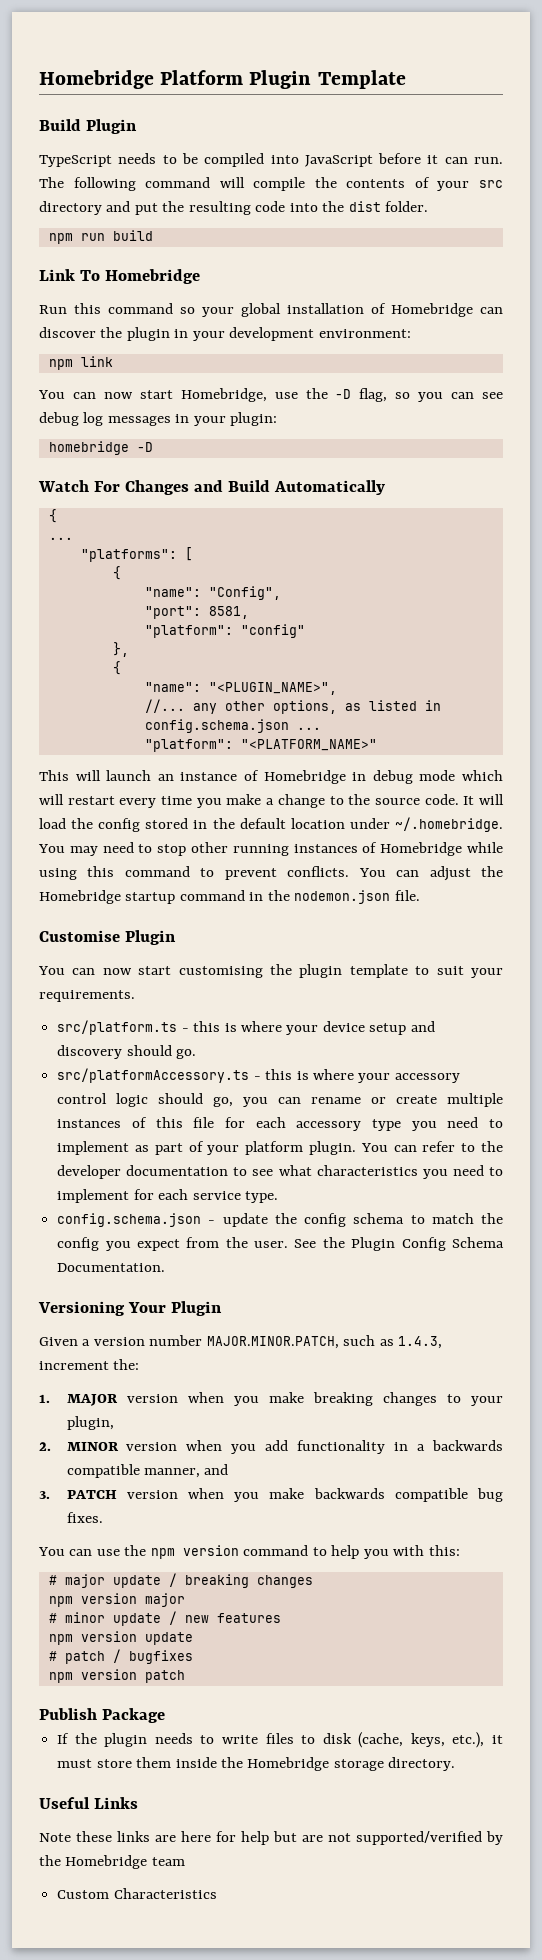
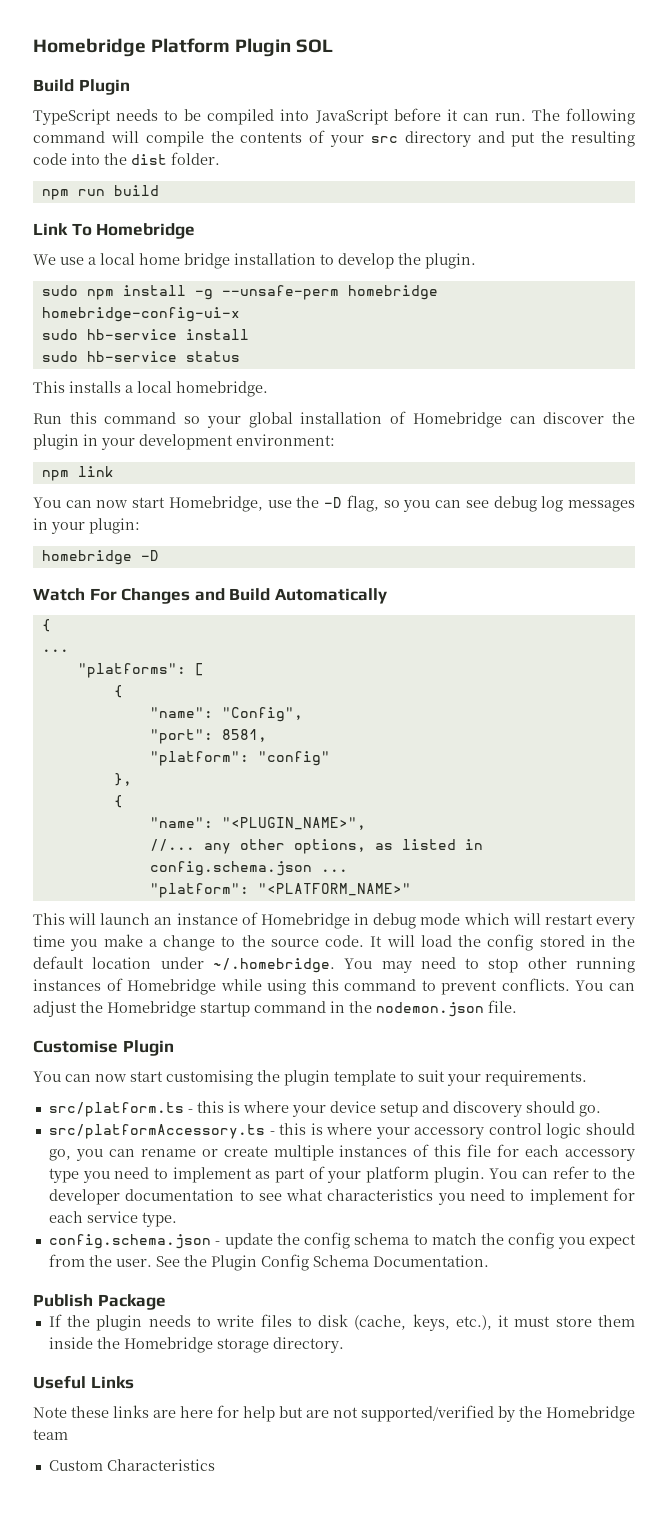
[317,70,406,89] Template -> [296,39,334,53] SOL
(200, 276) none -> [33,253,476,269] [41,285,438,300] [41,307,240,322] [41,329,249,340] [41,351,240,362] [33,381,268,397] // We use a local home bridge installation to develop the plugin. // sudo npm install -g --unsafe-perm homebridge homebridge-config-ui-x // sudo hb-service install // sudo hb-service status // This installs a local homebridge.
[38,1301,222,1316] [39,1335,443,1349] [39,1359,140,1370] [39,1392,504,1406] [66,1416,114,1430] [39,1440,504,1454] [66,1464,229,1478] [39,1488,503,1502] [66,1512,103,1523] [38,1545,460,1559] [48,1573,313,1588] [48,1593,185,1607] [48,1611,281,1626] [48,1631,193,1645] [48,1649,193,1664] [48,1669,185,1683] // Versioning Your Plugin // Given a version number MAJOR.MINOR.PATCH, such as 1.4.3, increment the: // 1. MAJOR version when you make breaking changes to your plugin, // 2. MINOR version when you add functionality in a backwards compatible manner, and // 3. PATCH version when you make backwards compatible bug fixes. // You can use the npm version command to help you with this: // # major update / breaking changes // npm version major // # minor update / new features // npm version update // # patch / bugfixes // npm version patch -> (489, 1261) none

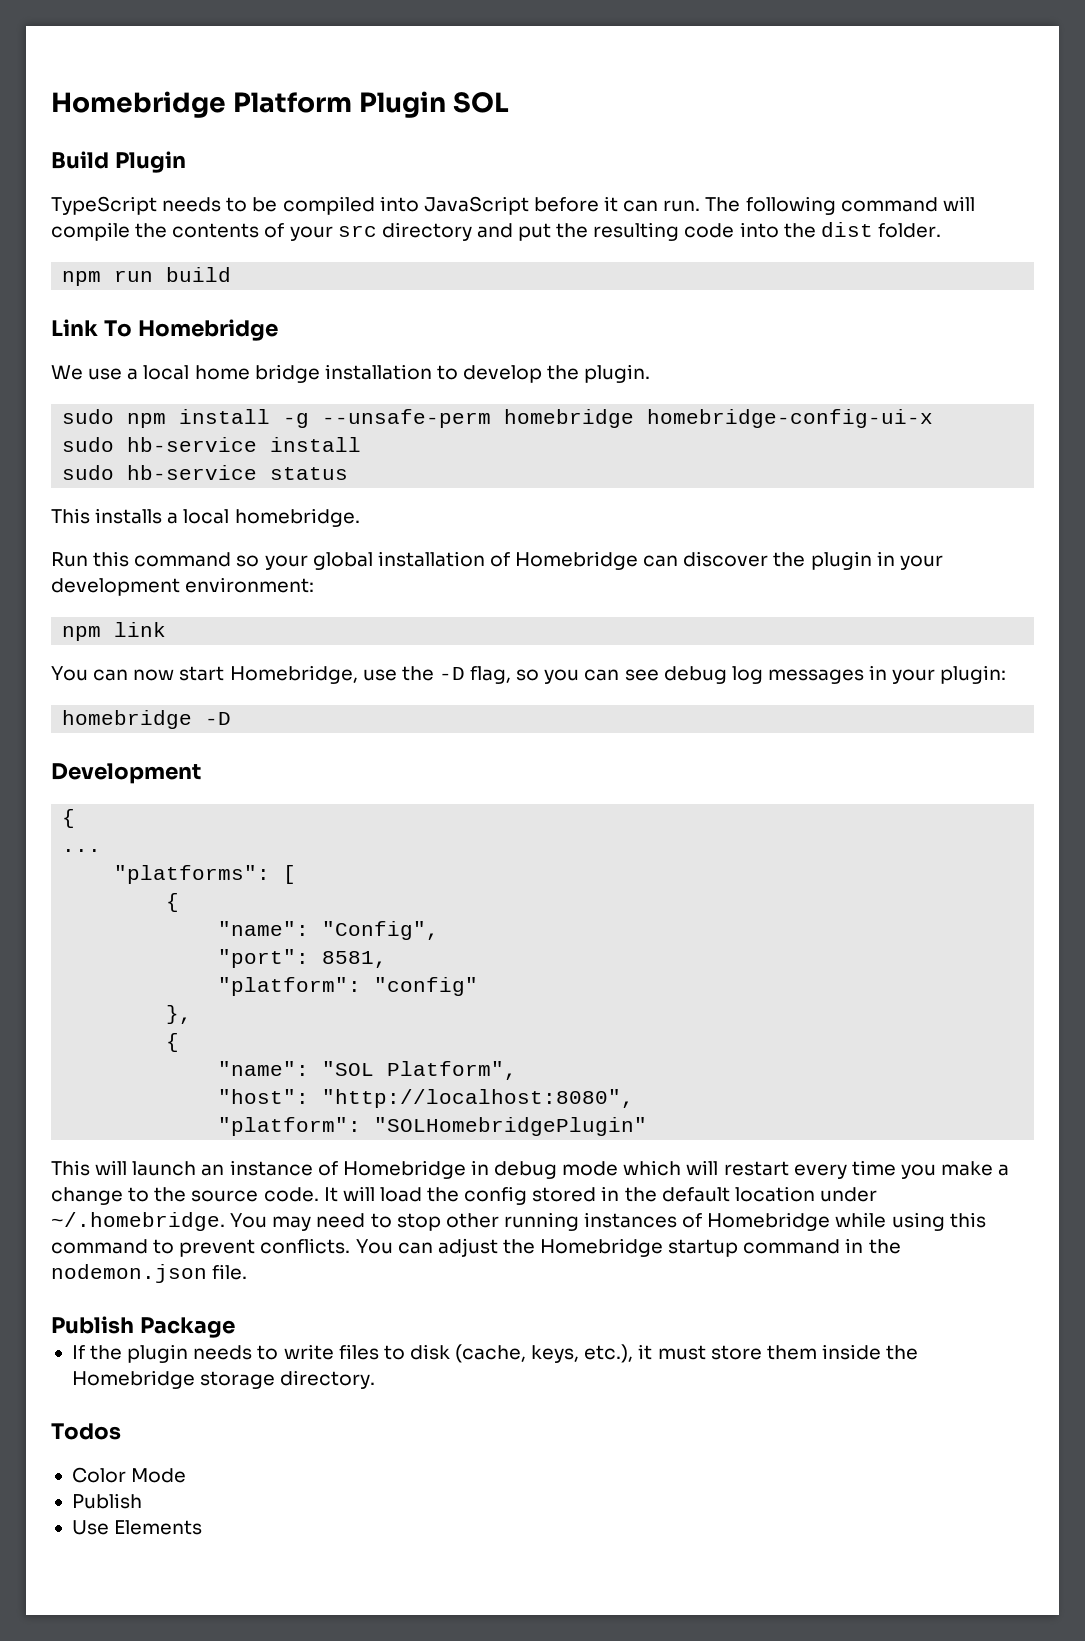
[33,588,387,604] Watch For Changes and Build Automatically -> [51,763,201,784] Development
[221,817,366,830] [149,839,483,854] [149,861,348,876] [149,883,411,898] "<PLUGIN_NAME>", // //... any other options, as listed in config.schema.json ... // "platform": "<PLATFORM_NAME>" -> [322,1061,518,1080] [218,1089,635,1108] [218,1117,648,1136] "SOL Platform", // "host": "http://localhost:8080", // "platform": "SOLHomebridgePlugin"
[33,1040,174,1056] [33,1070,587,1086] [48,1101,601,1117] [48,1123,636,1139] [48,1144,635,1161] [48,1166,635,1183] [48,1188,635,1205] [48,1211,177,1227] [48,1232,636,1249] [48,1254,489,1271] // Customise Plugin // You can now start customising the plugin template to suit your requirements. // src/platform.ts - this is where your device setup and discovery should go. // src/platformAccessory.ts - this is where your accessory control logic should go, you can rename or create multiple instances of this file for each accessory type you need to implement as part of your platform plugin. You can refer to the developer documentation to see what characteristics you need to implement for each service type. // config.schema.json - update the config schema to match the config you expect from the user. See the Plugin Config Schema Documentation. -> (248, 1272) none
[33,1375,134,1389] [33,1405,635,1422] [33,1429,68,1440] [48,1459,215,1471] Useful Links // Note these links are here for help but are not supported/verified by the Homebridge team // Custom Characteristics -> [51,1423,121,1440] [71,1467,187,1483] [71,1493,142,1509] [71,1520,203,1535] Todos // Color Mode // Publish // Use Elements

